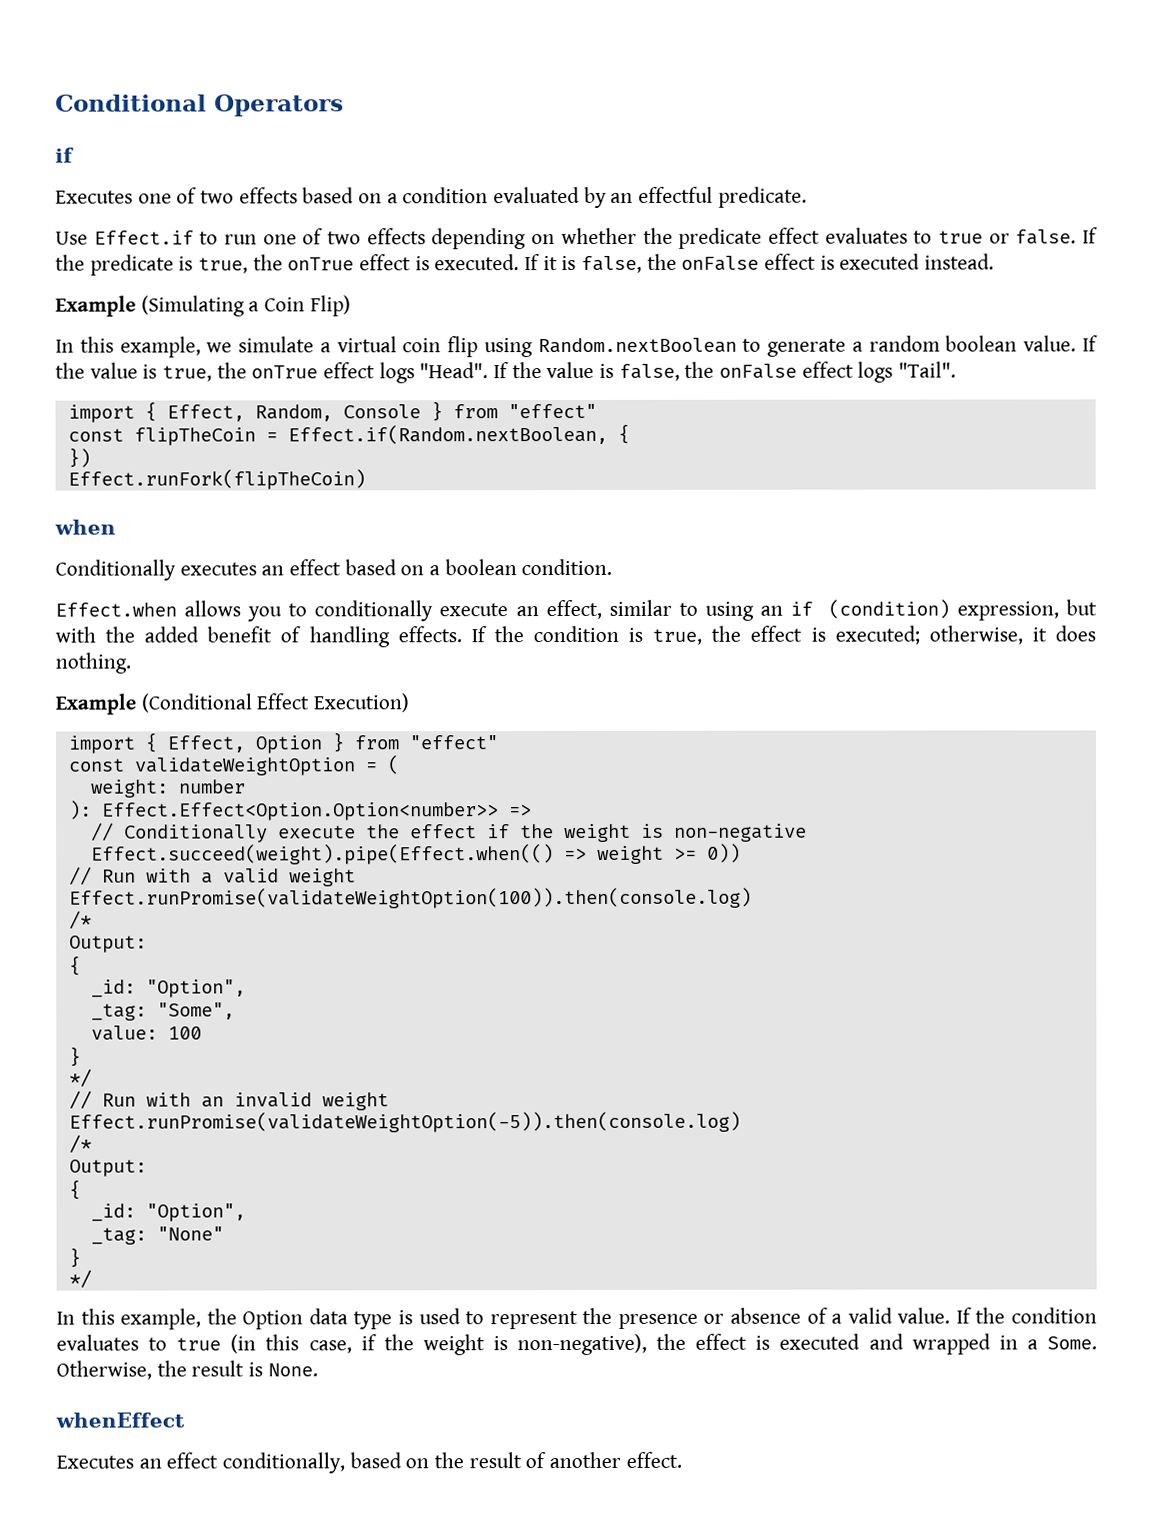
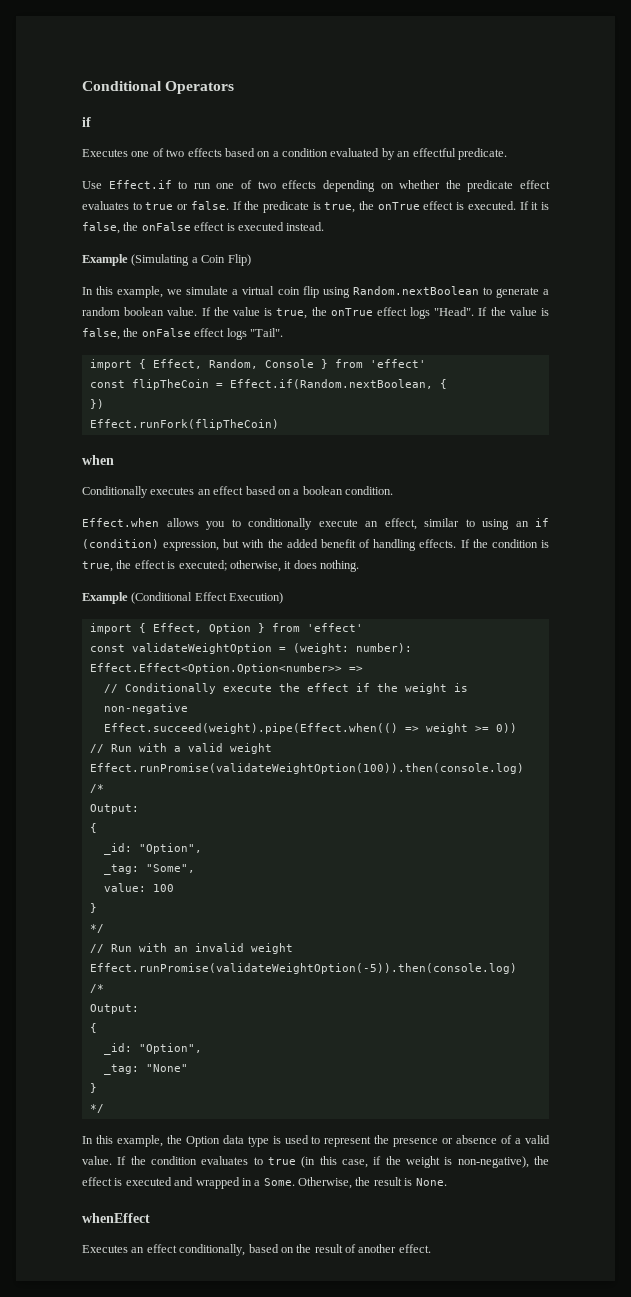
[507,403,597,419] "effect" -> [369,359,426,368] 'effect'
[408,735,498,750] "effect" -> [306,623,363,632] 'effect'
[386,755,400,775] [90,779,246,798] [68,800,92,820] ( // weight: number // ): -> [292,643,412,654] (weight: number):

